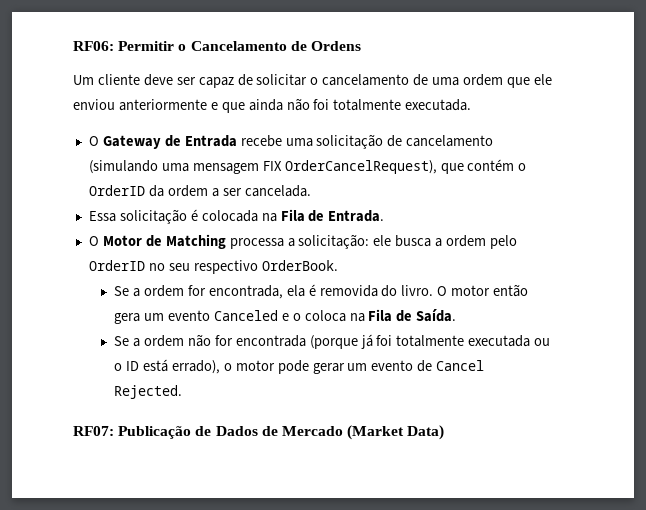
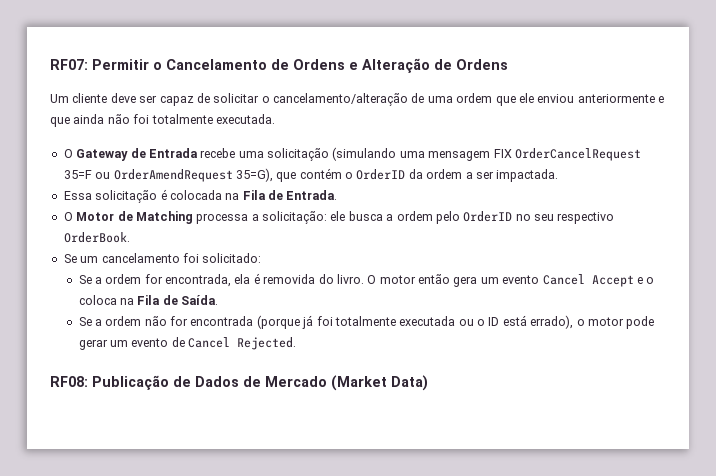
[73,41,114,51] RF06: -> [50,59,88,70] RF07:
(361, 46) none -> [349,58,508,73] e Alteração de Ordens
[322,74,410,86] cancelamento -> [273,93,408,106] cancelamento/alteração
[387,135,494,147] de cancelamento -> (329, 154) none
[284,160,437,174] OrderCancelRequest), -> [514,148,641,161] [63,168,273,182] OrderCancelRequest 35=F ou OrderAmendRequest 35=G),
[244,185,311,197] cancelada. -> [496,169,559,182] impactada.
(338, 265) none -> [63,253,262,263] // Se um cancelamento foi solicitado:
[213,310,278,321] Canceled -> [542,274,634,287] Cancel Accept
[73,426,114,436] RF07: -> [50,376,88,387] RF08:

